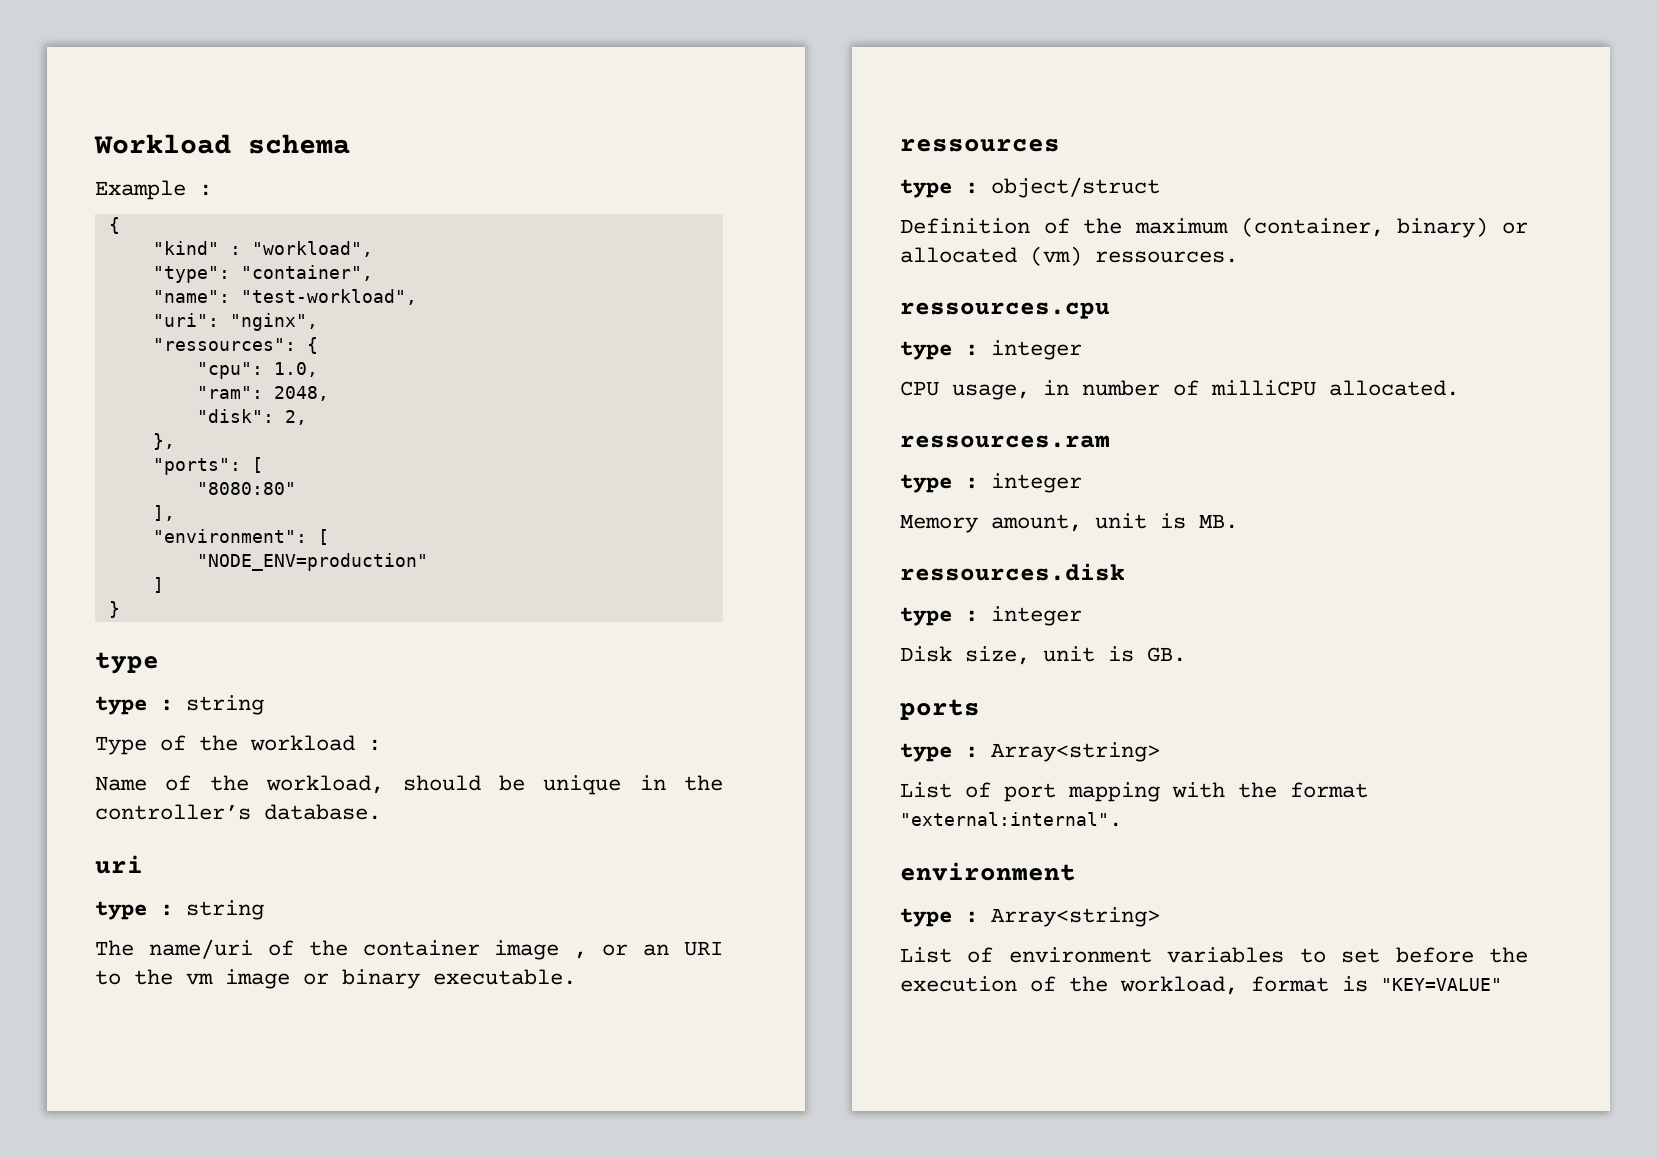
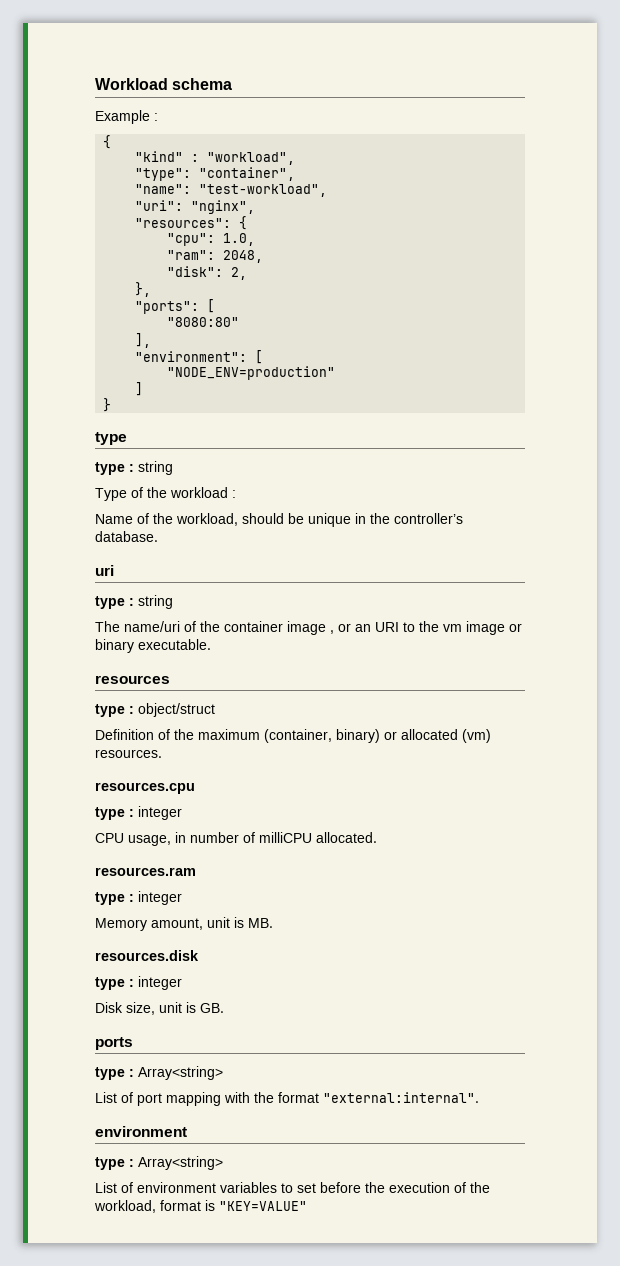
[152,338,296,351] "ressources": -> [135,218,232,228] "resources":
[900,139,1060,152] ressources -> [95,675,170,684] resources
[1095,251,1238,263] [900,302,1110,319] ressources. // ressources.cpu -> [95,749,162,758] [95,782,195,794] resources. // resources.cpu
[900,435,1110,448] ressources.ram -> [95,867,196,876] resources.ram
[900,563,1125,581] ressources.disk -> [95,950,199,961] resources.disk

